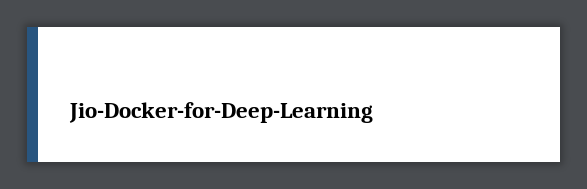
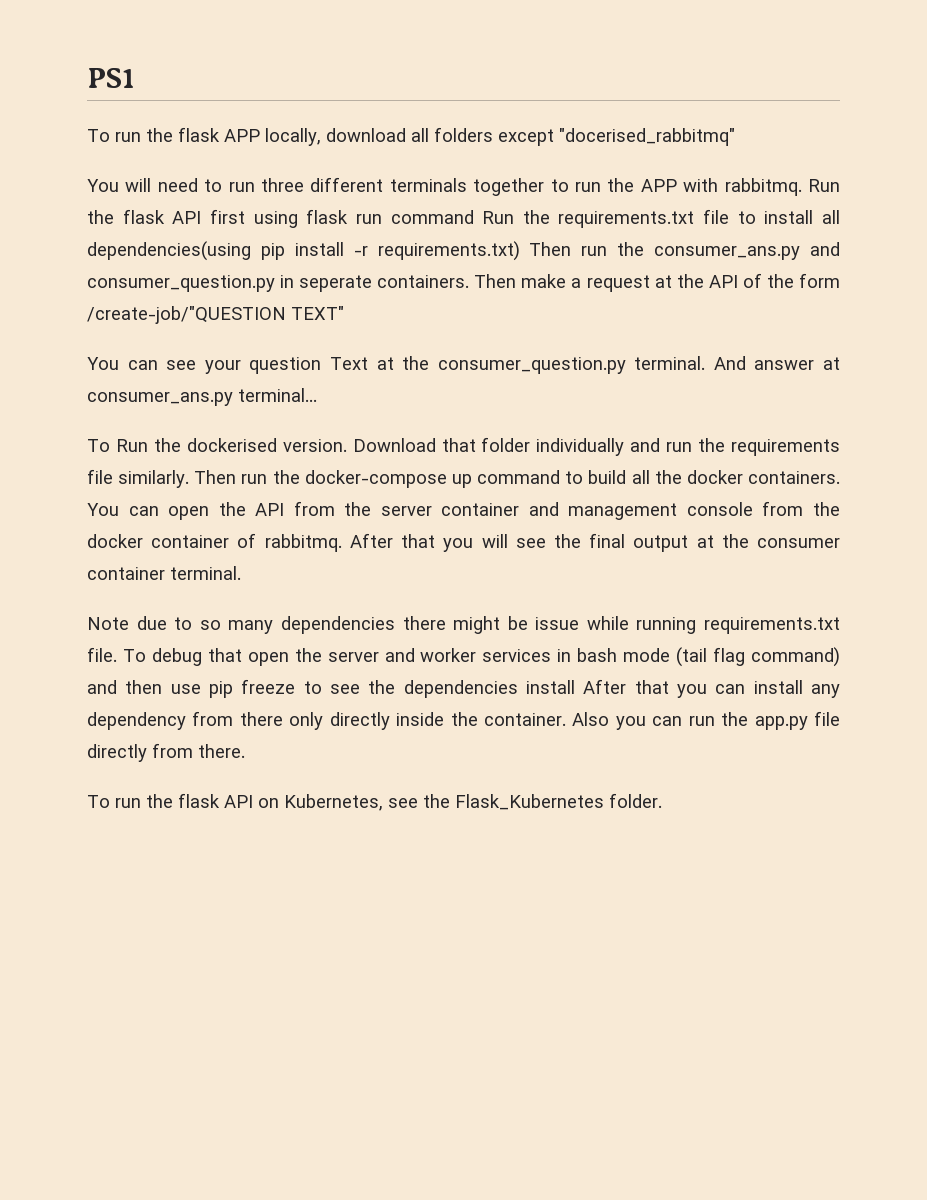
[69,102,373,123] Jio-Docker-for-Deep-Learning -> [87,68,135,88] [87,127,735,146] [87,177,840,196] [87,209,840,228] [87,241,841,261] [87,273,841,292] [87,306,344,324] [87,356,841,374] [87,388,317,406] [87,437,840,456] [87,469,841,488] [87,501,841,520] [87,533,840,552] [87,566,241,580] [87,616,840,634] [87,647,840,667] [87,679,841,698] [87,711,841,730] [87,743,245,762] [87,793,662,811] PS1 // To run the flask APP locally, download all folders except "docerised_rabbitmq" // You will need to run three different terminals together to run the APP with rabbitmq. Run the flask API first using flask run command Run the requirements.txt file to install all dependencies(using pip install -r requirements.txt) Then run the consumer_ans.py and consumer_question.py in seperate containers. Then make a request at the API of the form /create-job/"QUESTION TEXT" // You can see your question Text at the consumer_question.py terminal. And answer at consumer_ans.py terminal... // To Run the dockerised version. Download that folder individually and run the requirements file similarly. Then run the docker-compose up command to build all the docker containers. You can open the API from the server container and management console from the docker container of rabbitmq. After that you will see the final output at the consumer container terminal. // Note due to so many dependencies there might be issue while running requirements.txt file. To debug that open the server and worker services in bash mode (tail flag command) and then use pip freeze to see the dependencies install After that you can install any dependency from there only directly inside the container. Also you can run the app.py file directly from there. // To run the flask API on Kubernetes, see the Flask_Kubernetes folder.

